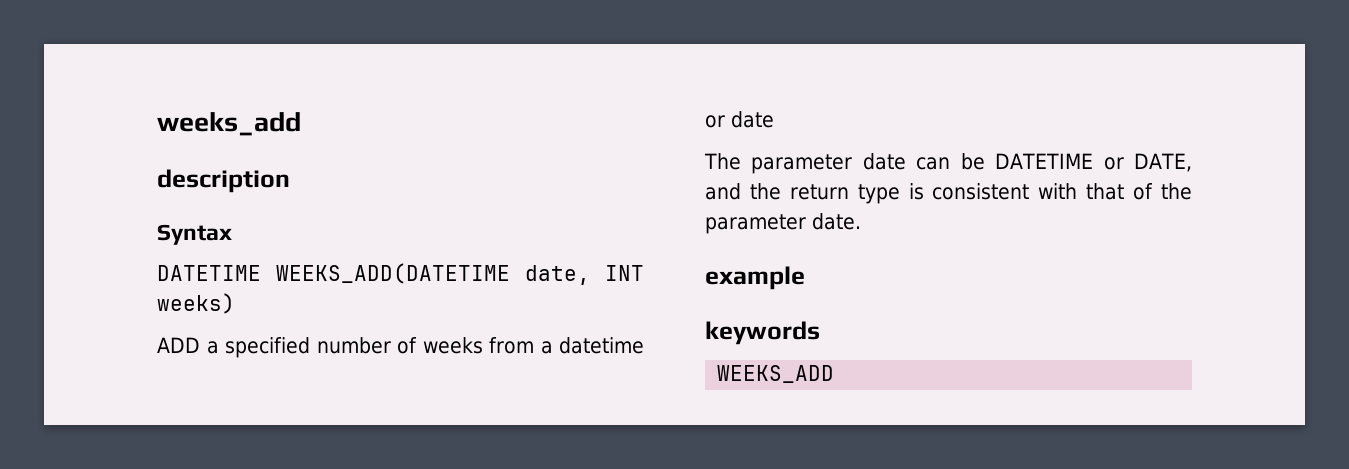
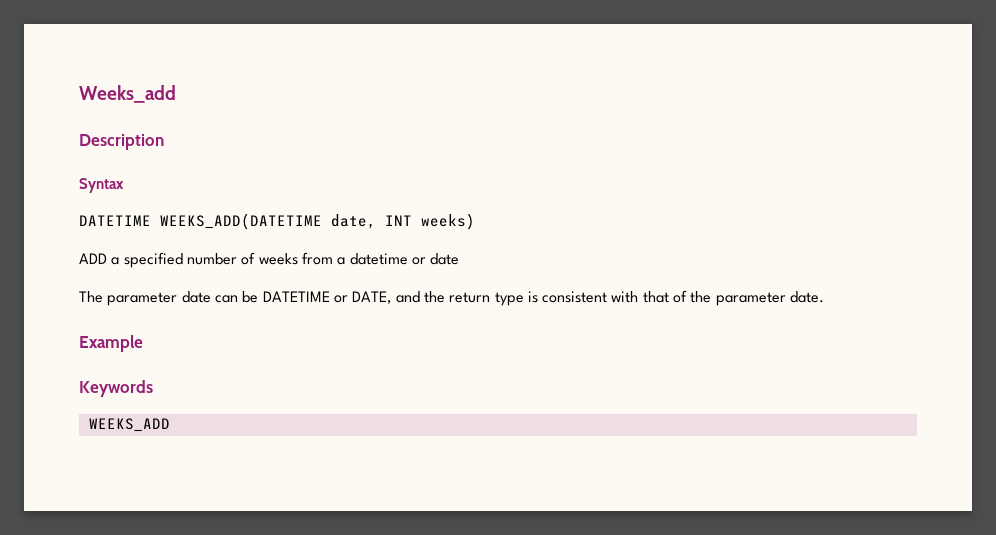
[157,112,301,136] [157,169,290,193] weeks_add // description -> [79,85,176,103] [79,134,164,150] Weeks_add // Description
[705,266,805,290] [705,321,820,345] example // keywords -> [79,335,143,352] [79,380,153,397] Example // Keywords

